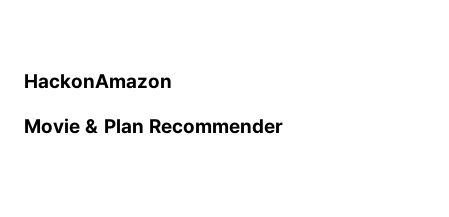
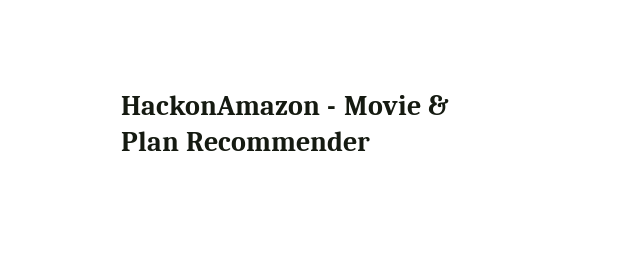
(172, 81) // -> [327,106,337,115] -

